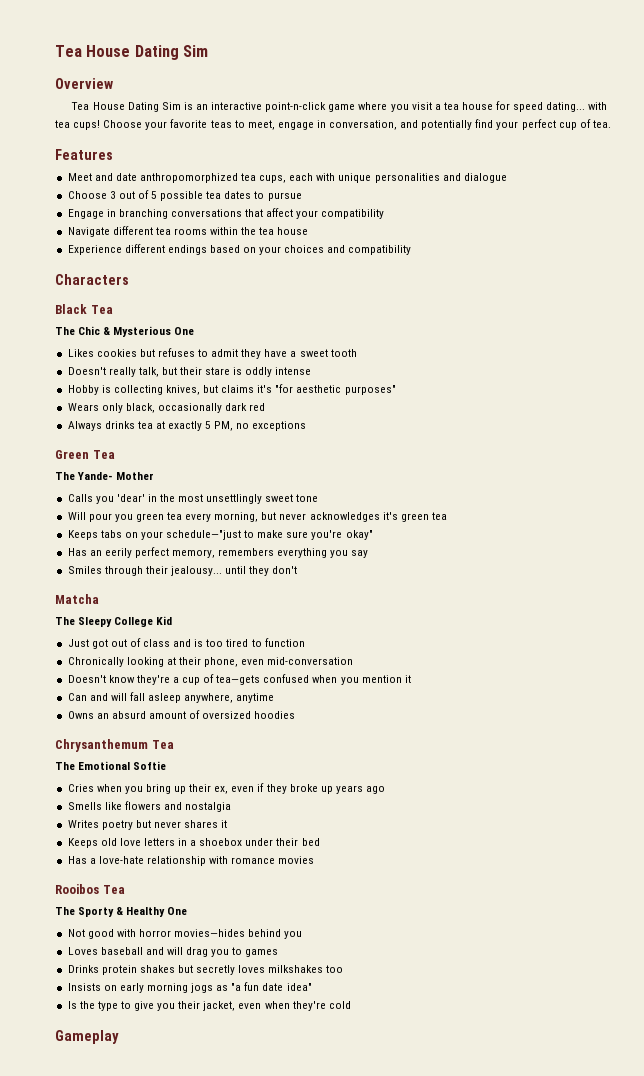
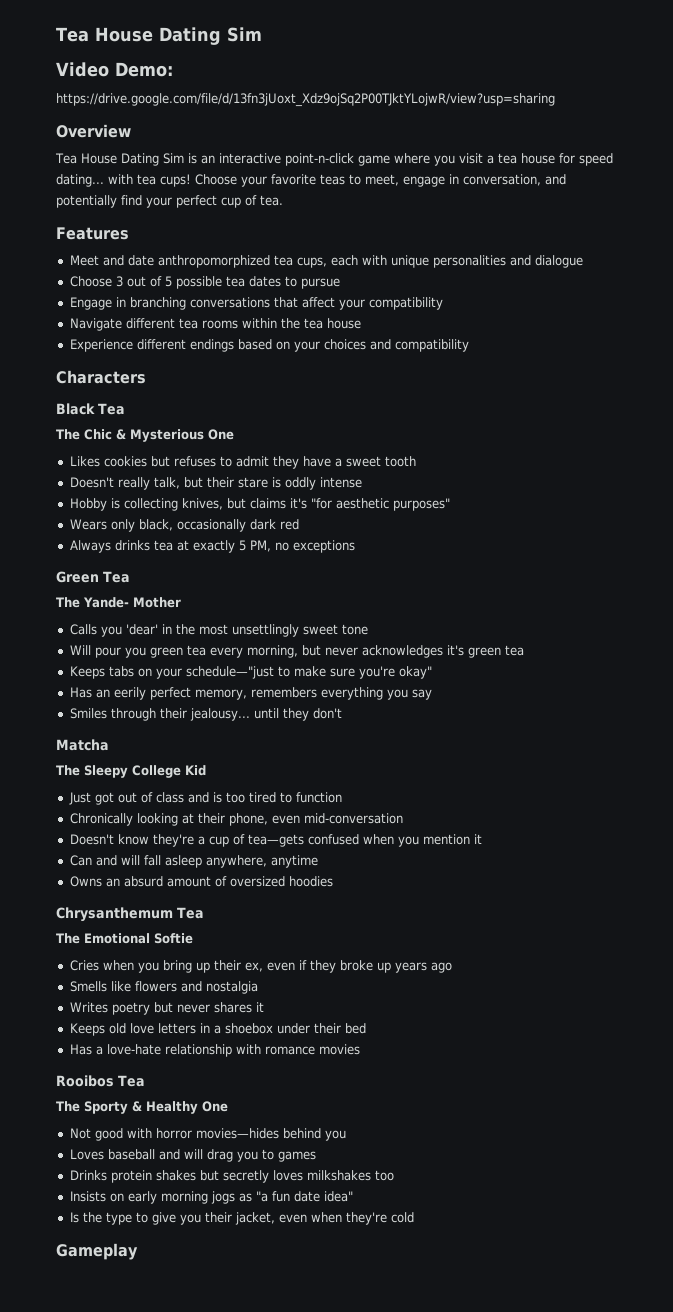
[55,45,208,60] Tea House Dating Sim -> [56,27,262,45] [56,62,173,77] [56,93,555,107] Tea House Dating Sim // Video Demo: // https://drive.google.com/file/d/13fn3jUoxt_Xdz9ojSq2P00TJktYLojwR/view?usp=sharing

